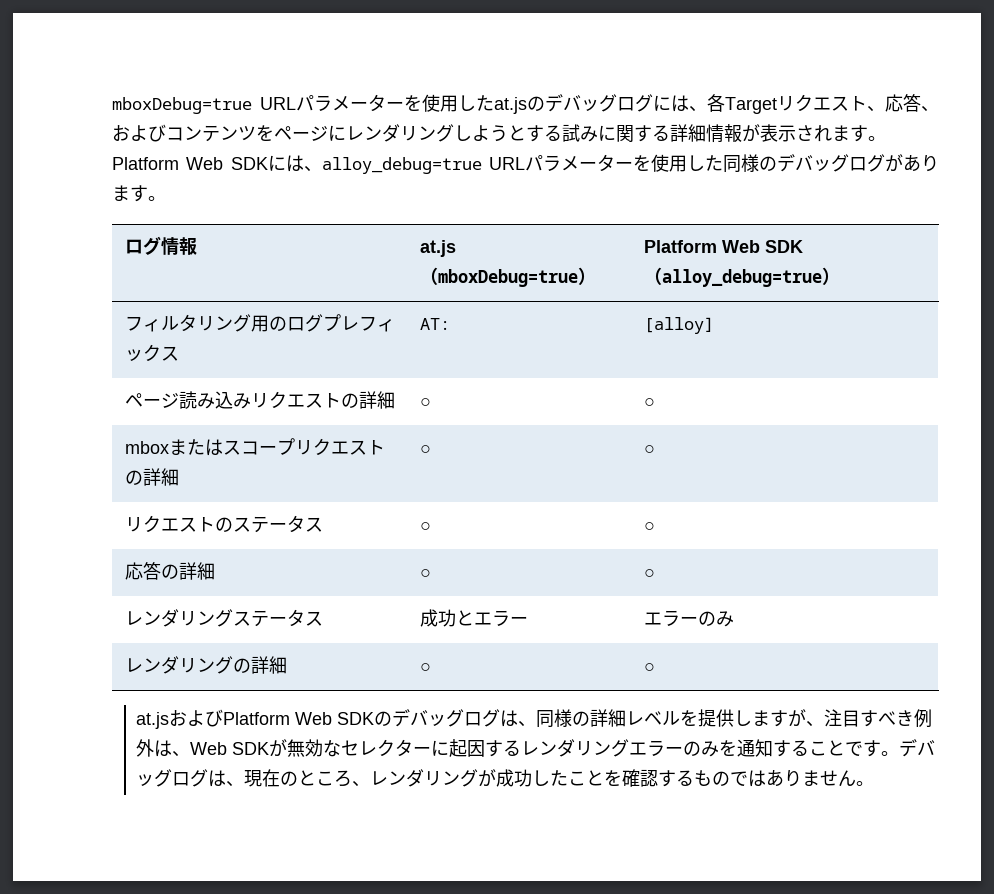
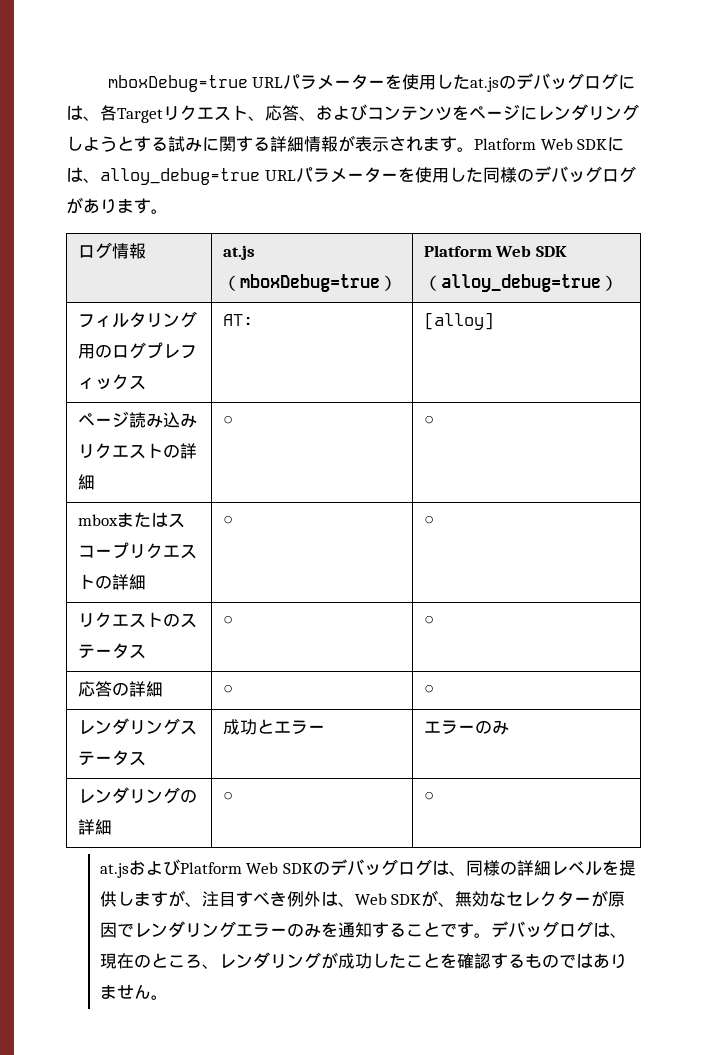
(288, 748) none -> [438,902,456,907] 、
[431,739,522,757] に起因する -> [591,890,626,907] [99,922,134,938] が原因で

